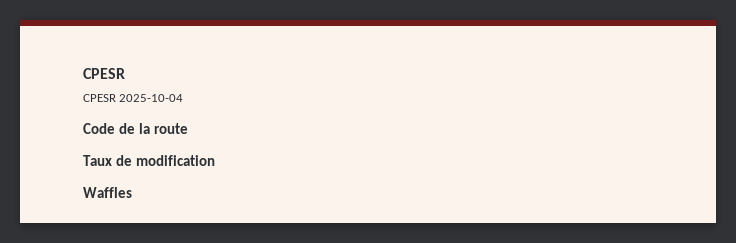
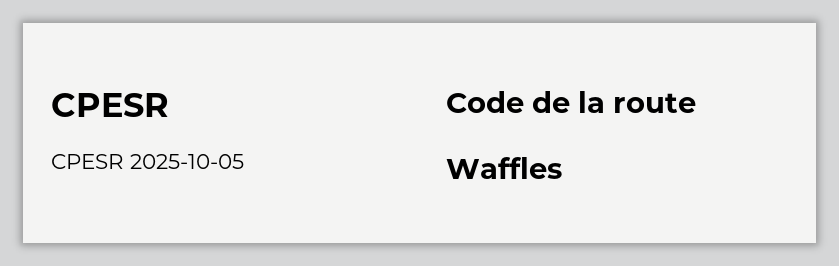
[119,94,184,102] 2025-10-04 -> [130,154,244,169] 2025-10-05
[83,155,215,166] // Taux de modification -> (696, 103) none

